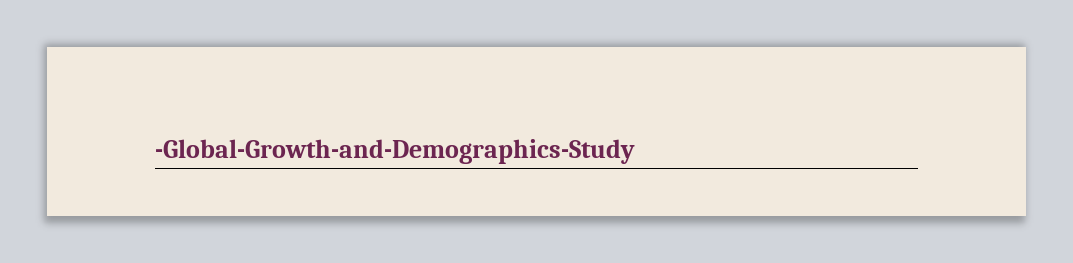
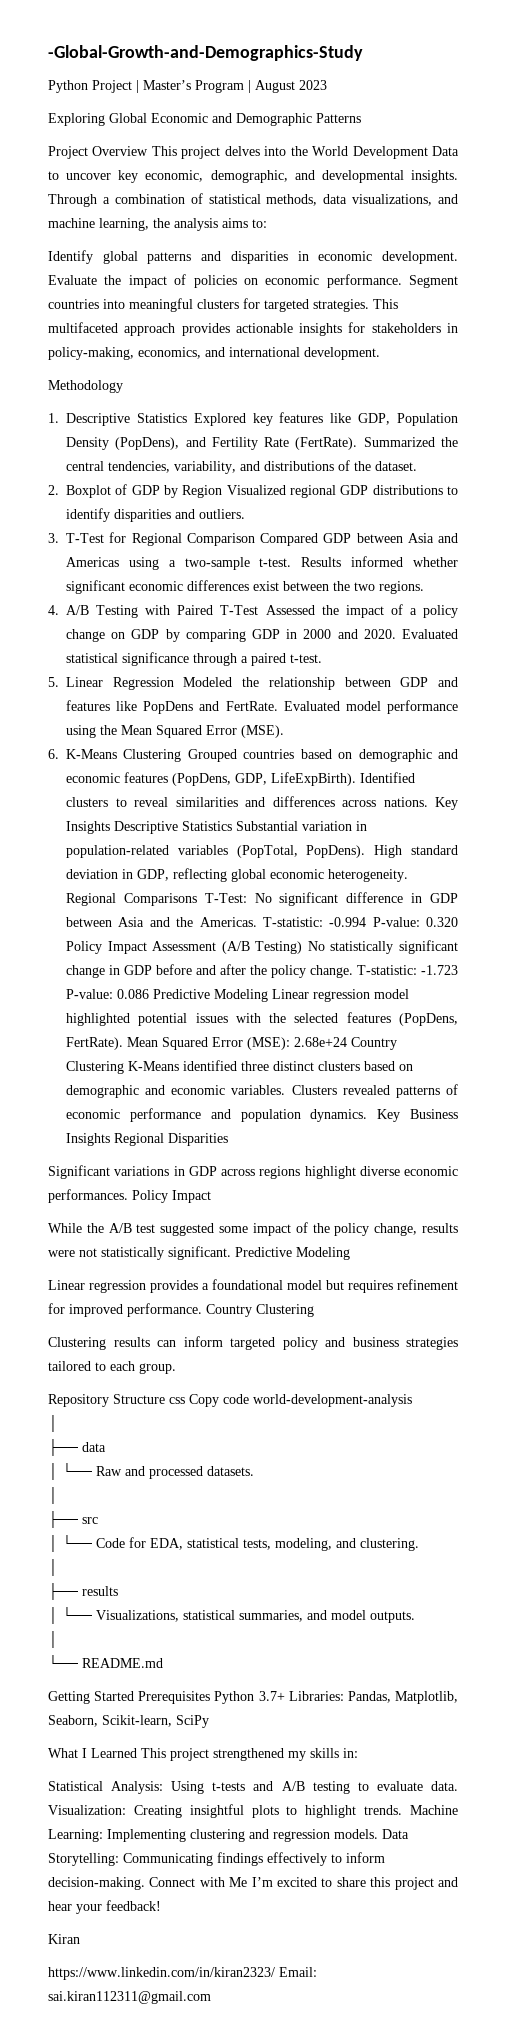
(635, 151) none -> [48,80,327,93] [48,113,361,126] [48,146,460,159] [48,170,458,183] [48,193,458,207] [48,218,267,231] [48,250,459,264] [48,274,458,288] [48,298,398,312] [48,322,458,336] [48,347,380,360] [48,380,123,393] [48,412,458,426] [66,437,458,450] [66,460,417,474] [48,484,458,498] [66,508,245,522] [48,532,458,546] [66,556,458,570] [66,580,424,594] [48,604,459,618] [66,629,458,642] [66,652,322,666] [48,677,459,690] [66,700,458,714] [66,725,284,738] [48,749,458,762] [66,772,415,786] [66,796,458,810] [66,821,367,834] [66,845,459,858] [66,868,408,882] [66,892,458,906] [66,917,458,927] [66,940,458,954] [66,964,458,978] [66,989,409,1002] [66,1012,458,1026] [66,1037,397,1050] [66,1060,413,1074] [66,1084,459,1098] [66,1108,458,1122] [66,1133,228,1146] [48,1165,458,1179] [48,1189,211,1203] [48,1222,458,1236] [48,1246,350,1260] [48,1279,458,1293] [48,1303,314,1317] [48,1336,458,1350] [48,1361,176,1374] [48,1394,412,1407] [48,1415,58,1432] [48,1439,106,1456] [48,1463,254,1480] [48,1487,58,1504] [48,1511,98,1528] [48,1535,419,1552] [48,1559,58,1576] [48,1583,118,1600] [48,1607,415,1624] [48,1631,58,1648] [48,1655,163,1668] [48,1691,458,1704] [48,1715,209,1728] [48,1748,358,1761] [48,1781,458,1794] [48,1804,458,1818] [48,1829,409,1842] [48,1852,385,1866] [48,1877,458,1890] [48,1900,161,1914] [48,1934,80,1944] [48,1967,317,1980] [48,1991,211,2004] // Python Project | Master’s Program | August 2023 // Exploring Global Economic and Demographic Patterns // Project Overview This project delves into the World Development Data to uncover key economic, demographic, and developmental insights. Through a combination of statistical methods, data visualizations, and machine learning, the analysis aims to: // Identify global patterns and disparities in economic development. Evaluate the impact of policies on economic performance. Segment countries into meaningful clusters for targeted strategies. This multifaceted approach provides actionable insights for stakeholders in policy-making, economics, and international development. // Methodology // 1. Descriptive Statistics Explored key features like GDP, Population Density (PopDens), and Fertility Rate (FertRate). Summarized the central tendencies, variability, and distributions of the dataset. // 2. Boxplot of GDP by Region Visualized regional GDP distributions to identify disparities and outliers. // 3. T-Test for Regional Comparison Compared GDP between Asia and Americas using a two-sample t-test. Results informed whether significant economic differences exist between the two regions. // 4. A/B Testing with Paired T-Test Assessed the impact of a policy change on GDP by comparing GDP in 2000 and 2020. Evaluated statistical significance through a paired t-test. // 5. Linear Regression Modeled the relationship between GDP and features like PopDens and FertRate. Evaluated model performance using the Mean Squared Error (MSE). // 6. K-Means Clustering Grouped countries based on demographic and economic features (PopDens, GDP, LifeExpBirth). Identified clusters to reveal similarities and differences across nations. Key Insights Descriptive Statistics Substantial variation in population-related variables (PopTotal, PopDens). High standard deviation in GDP, reflecting global economic heterogeneity. Regional Comparisons T-Test: No significant difference in GDP between Asia and the Americas. T-statistic: -0.994 P-value: 0.320 Policy Impact Assessment (A/B Testing) No statistically significant change in GDP before and after the policy change. T-statistic: -1.723 P-value: 0.086 Predictive Modeling Linear regression model highlighted potential issues with the selected features (PopDens, FertRate). Mean Squared Error (MSE): 2.68e+24 Country Clustering K-Means identified three distinct clusters based on demographic and economic variables. Clusters revealed patterns of economic performance and population dynamics. Key Business Insights Regional Disparities // Significant variations in GDP across regions highlight diverse economic performances. Policy Impact // While the A/B test suggested some impact of the policy change, results were not statistically significant. Predictive Modeling // Linear regression provides a foundational model but requires refinement for improved performance. Country Clustering // Clustering results can inform targeted policy and business strategies tailored to each group. // Repository Structure css Copy code world-development-analysis // │ // ├── data // │ └── Raw and processed datasets. // │ // ├── src // │ └── Code for EDA, statistical tests, modeling, and clustering. // │ // ├── results // │ └── Visualizations, statistical summaries, and model outputs. // │ // └── README.md // Getting Started Prerequisites Python 3.7+ Libraries: Pandas, Matplotlib, Seaborn, Scikit-learn, SciPy // What I Learned This project strengthened my skills in: // Statistical Analysis: Using t-tests and A/B testing to evaluate data. Visualization: Creating insightful plots to highlight trends. Machine Learning: Implementing clustering and regression models. Data Storytelling: Communicating findings effectively to inform decision-making. Connect with Me I’m excited to share this project and hear your feedback! // Kiran // https://www.linkedin.com/in/kiran2323/ Email: sai.kiran112311@gmail.com

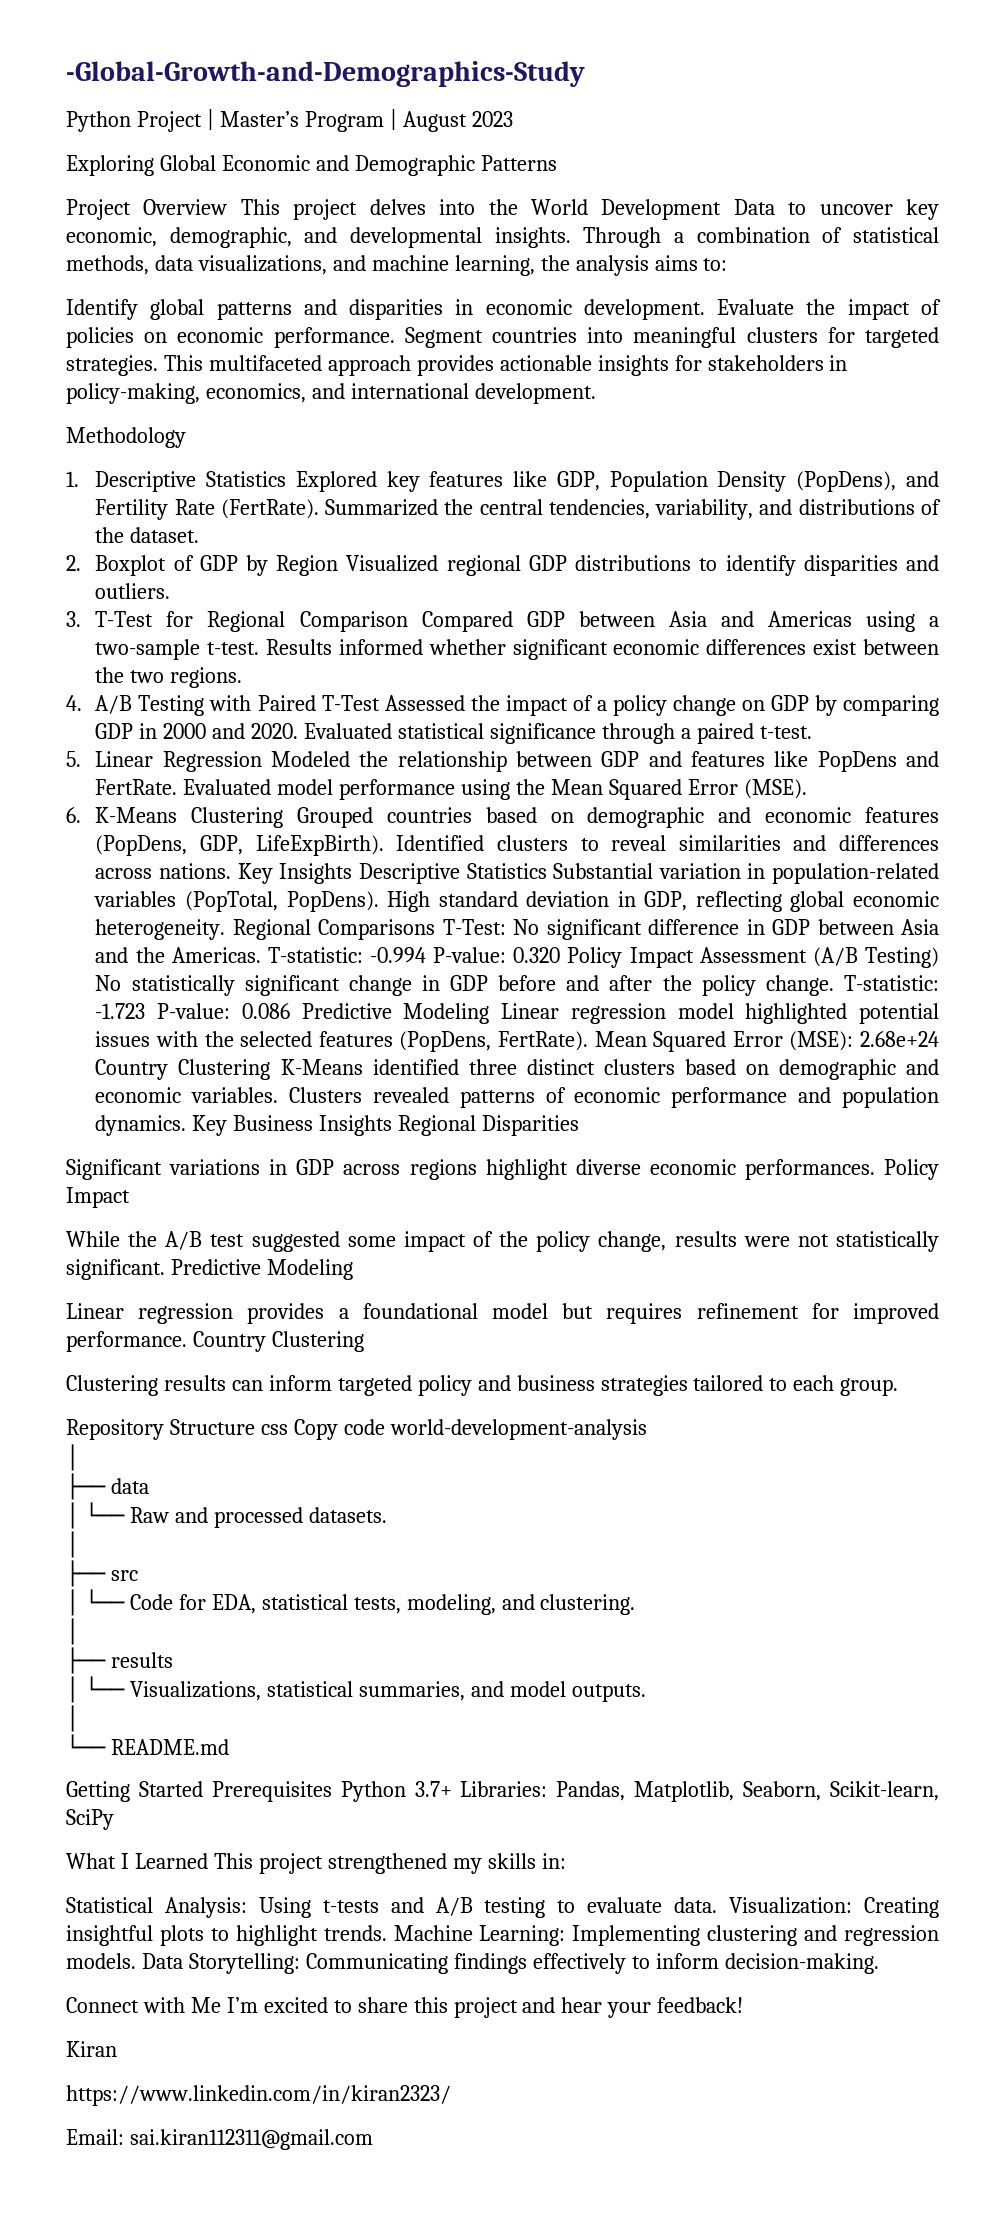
(145, 1883) none -> (879, 1963) //
(275, 1973) none -> (451, 2095) //

